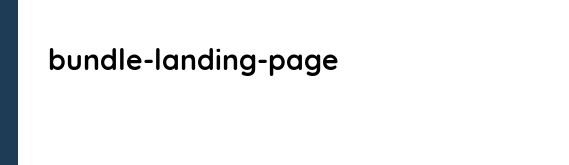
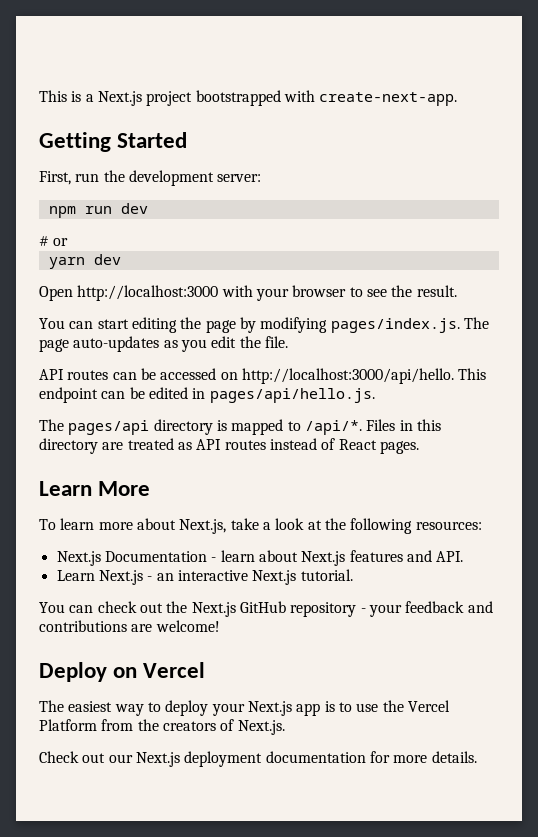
[48,48,339,76] bundle-landing-page -> [39,90,458,106] [39,132,188,152] [39,170,262,186] [48,203,148,218] [39,236,69,246] [48,254,121,269] [39,285,457,301] [39,317,489,333] [39,336,288,352] [39,368,487,384] [39,387,375,403] [39,419,441,435] [39,438,419,454] [39,481,151,496] [39,518,482,534] [56,550,464,566] [56,569,353,585] [39,601,493,617] [39,620,220,632] [39,662,206,682] [39,700,450,716] [39,719,285,735] [39,751,477,767] This is a Next.js project bootstrapped with create-next-app. // Getting Started // First, run the development server: // npm run dev // # or // yarn dev // Open http://localhost:3000 with your browser to see the result. // You can start editing the page by modifying pages/index.js. The page auto-updates as you edit the file. // API routes can be accessed on http://localhost:3000/api/hello. This endpoint can be edited in pages/api/hello.js. // The pages/api directory is mapped to /api/*. Files in this directory are treated as API routes instead of React pages. // Learn More // To learn more about Next.js, take a look at the following resources: // Next.js Documentation - learn about Next.js features and API. // Learn Next.js - an interactive Next.js tutorial. // You can check out the Next.js GitHub repository - your feedback and contributions are welcome! // Deploy on Vercel // The easiest way to deploy your Next.js app is to use the Vercel Platform from the creators of Next.js. // Check out our Next.js deployment documentation for more details.

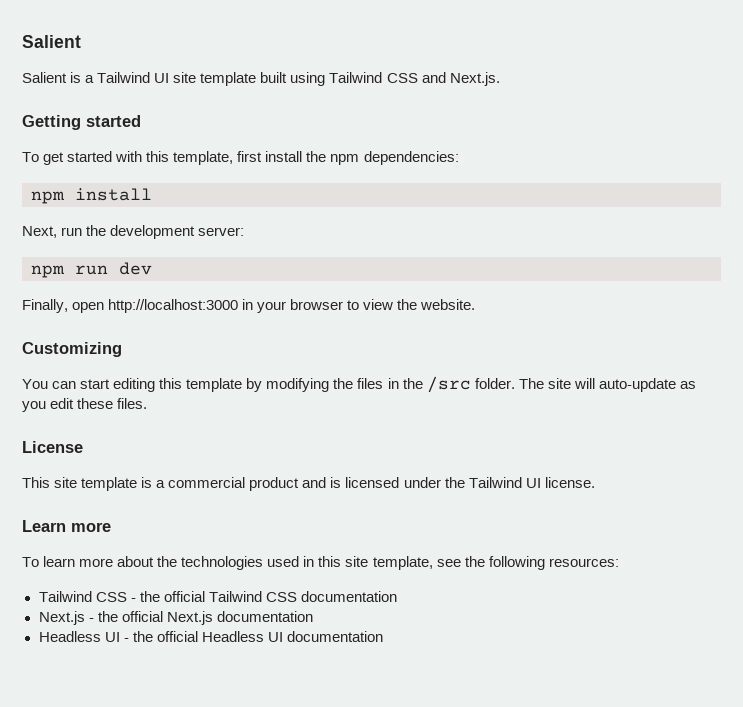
[39,90,458,106] [39,132,188,152] [39,171,71,185] This is a Next.js project bootstrapped with create-next-app. // Getting Started // First, -> [22,35,81,48] [22,72,500,86] [22,115,141,130] [22,151,459,165] [31,188,152,204] [22,226,57,238] Salient // Salient is a Tailwind UI site template built using Tailwind CSS and Next.js. // Getting started // To get started with this template, first install the npm dependencies: // npm install // Next,
[39,236,69,246] [48,254,121,269] [39,285,457,301] [39,317,489,333] [39,336,288,352] [39,368,487,384] [39,387,375,403] [39,419,441,435] [39,438,419,454] [39,481,151,496] # or // yarn dev // Open http://localhost:3000 with your browser to see the result. // You can start editing the page by modifying pages/index.js. The page auto-updates as you edit the file. // API routes can be accessed on http://localhost:3000/api/hello. This endpoint can be edited in pages/api/hello.js. // The pages/api directory is mapped to /api/*. Files in this directory are treated as API routes instead of React pages. // Learn More -> [22,299,476,313] [22,342,122,357] [22,376,696,393] [22,398,148,412] [22,441,83,453] [22,477,595,491] [22,520,111,532] Finally, open http://localhost:3000 in your browser to view the website. // Customizing // You can start editing this template by modifying the files in the /src folder. The site will auto-update as you edit these files. // License // This site template is a commercial product and is licensed under the Tailwind UI license. // Learn more
[179,518,482,534] [56,550,464,566] [56,569,353,585] [39,601,493,617] [39,620,220,632] [39,662,206,682] [39,700,450,716] [39,719,285,735] [39,751,477,767] Next.js, take a look at the following resources: // Next.js Documentation - learn about Next.js features and API. // Learn Next.js - an interactive Next.js tutorial. // You can check out the Next.js GitHub repository - your feedback and contributions are welcome! // Deploy on Vercel // The easiest way to deploy your Next.js app is to use the Vercel Platform from the creators of Next.js. // Check out our Next.js deployment documentation for more details. -> [157,556,619,570] [38,591,397,602] [38,611,313,625] [38,631,383,642] the technologies used in this site template, see the following resources: // Tailwind CSS - the official Tailwind CSS documentation // Next.js - the official Next.js documentation // Headless UI - the official Headless UI documentation

